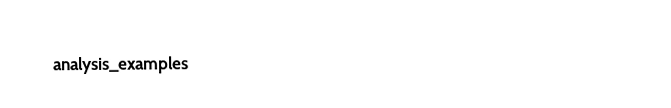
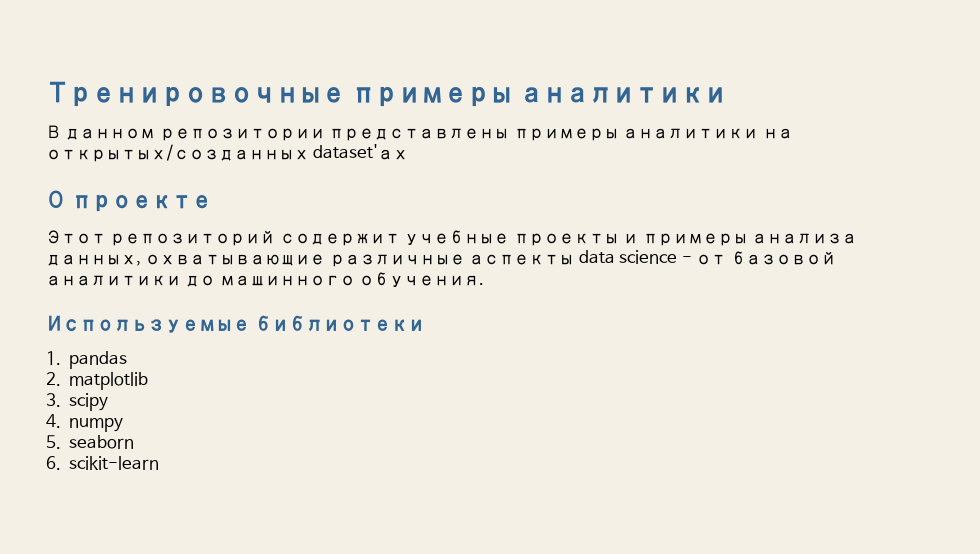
[53,56,189,75] analysis_examples -> [46,81,728,107] [46,125,793,141] [46,144,409,162] [46,190,212,212] [46,230,858,246] [46,250,836,267] [46,272,485,288] [46,315,426,333] [46,351,128,369] [46,372,149,390] [46,393,109,411] [46,414,124,432] [46,435,135,449] [46,456,160,470] Тренировочные примеры аналитики // В данном репозитории представлены примеры аналитики на открытых/созданных dataset'ах // О проекте // Этот репозиторий содержит учебные проекты и примеры анализа данных, охватывающие различные аспекты data science - от базовой аналитики до машинного обучения. // Используемые библиотеки // 1. pandas // 2. matplotlib // 3. scipy // 4. numpy // 5. seaborn // 6. scikit-learn

